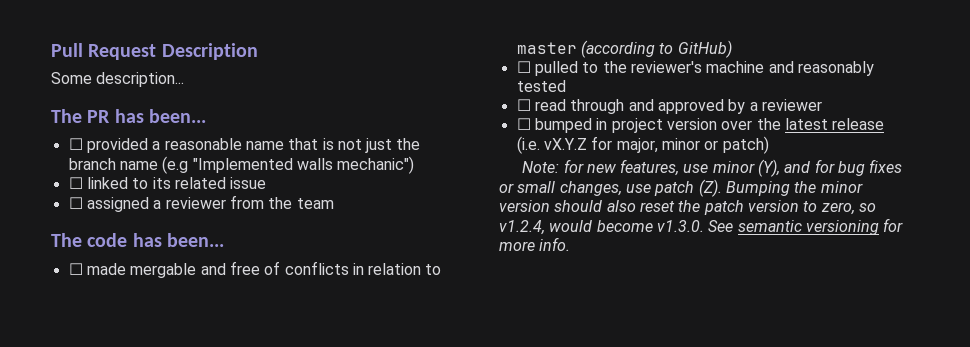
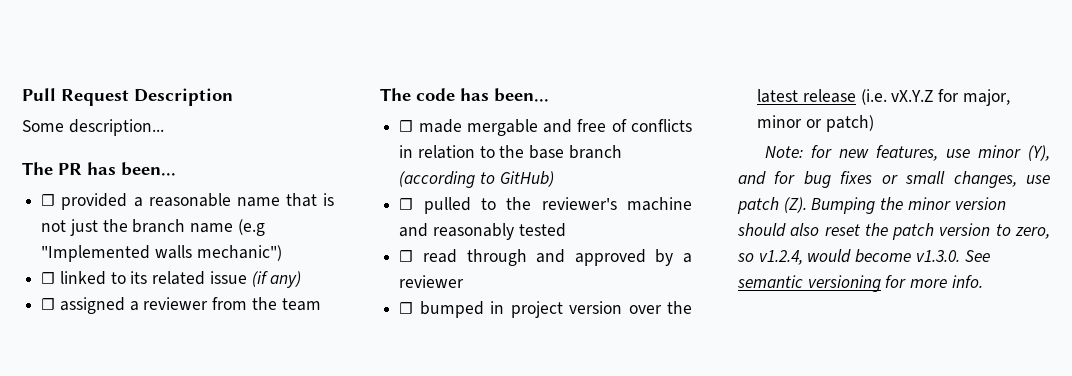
(267, 183) none -> [251,271,302,288] (if any)
[516,42,577,54] master -> [499,145,622,159] the base branch

